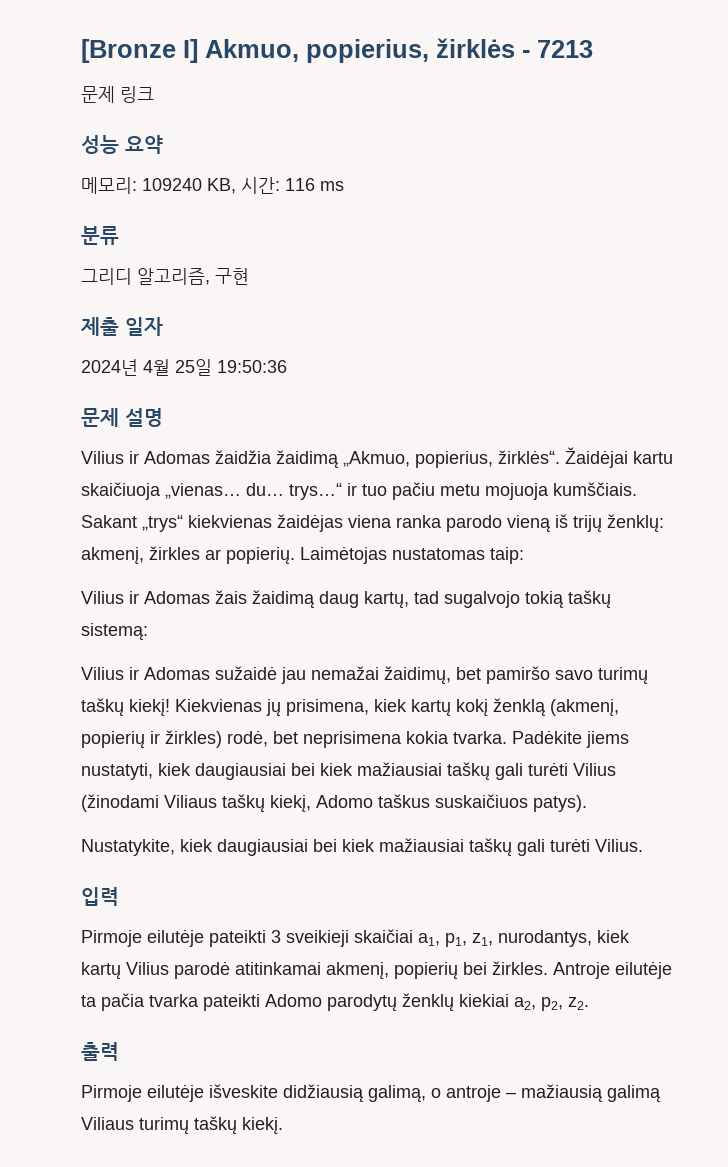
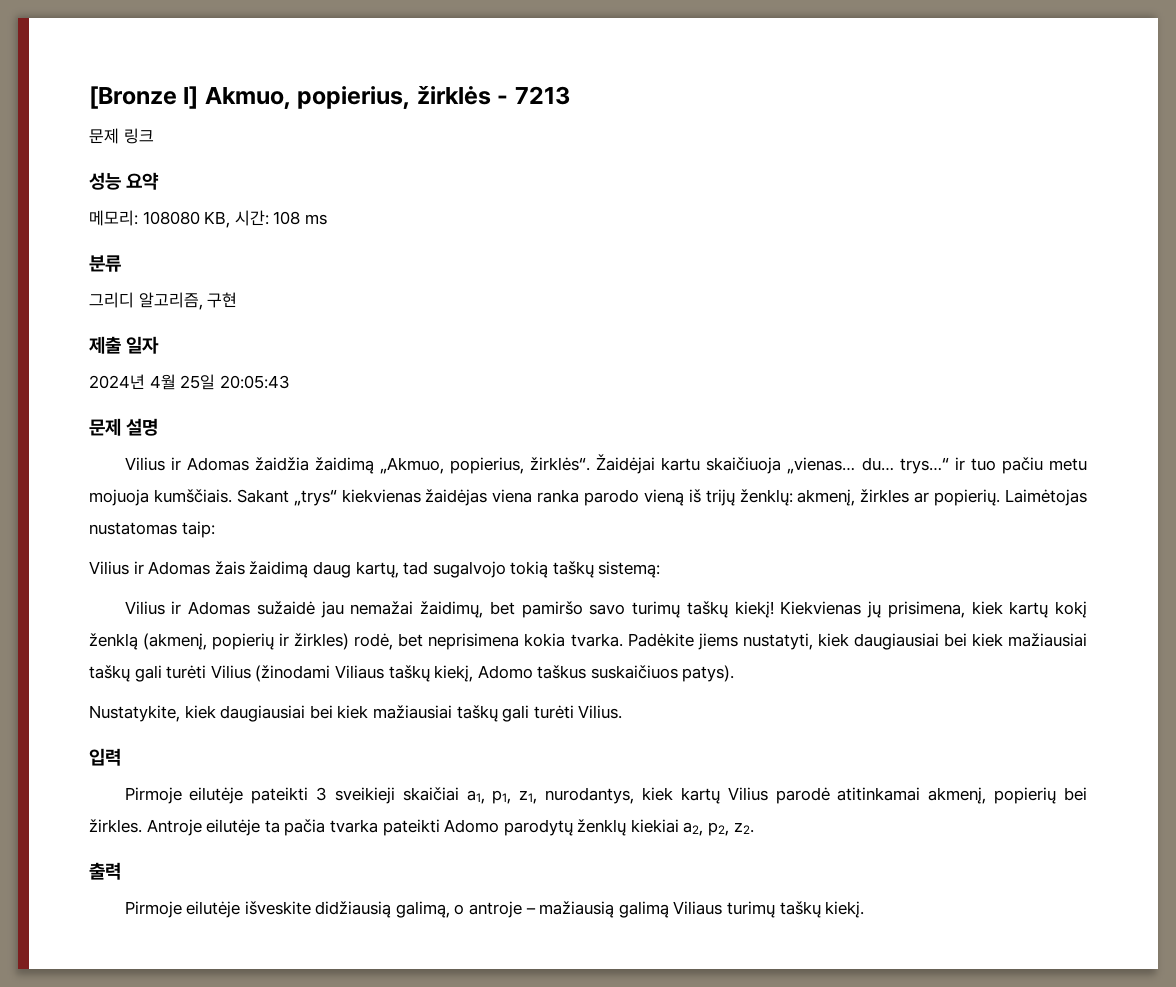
[142,178,202,191] 109240 -> [142,211,200,225] 108080
[285,178,315,191] 116 -> [273,211,301,225] 108
[217,360,287,373] 19:50:36 -> [219,375,290,389] 20:05:43

